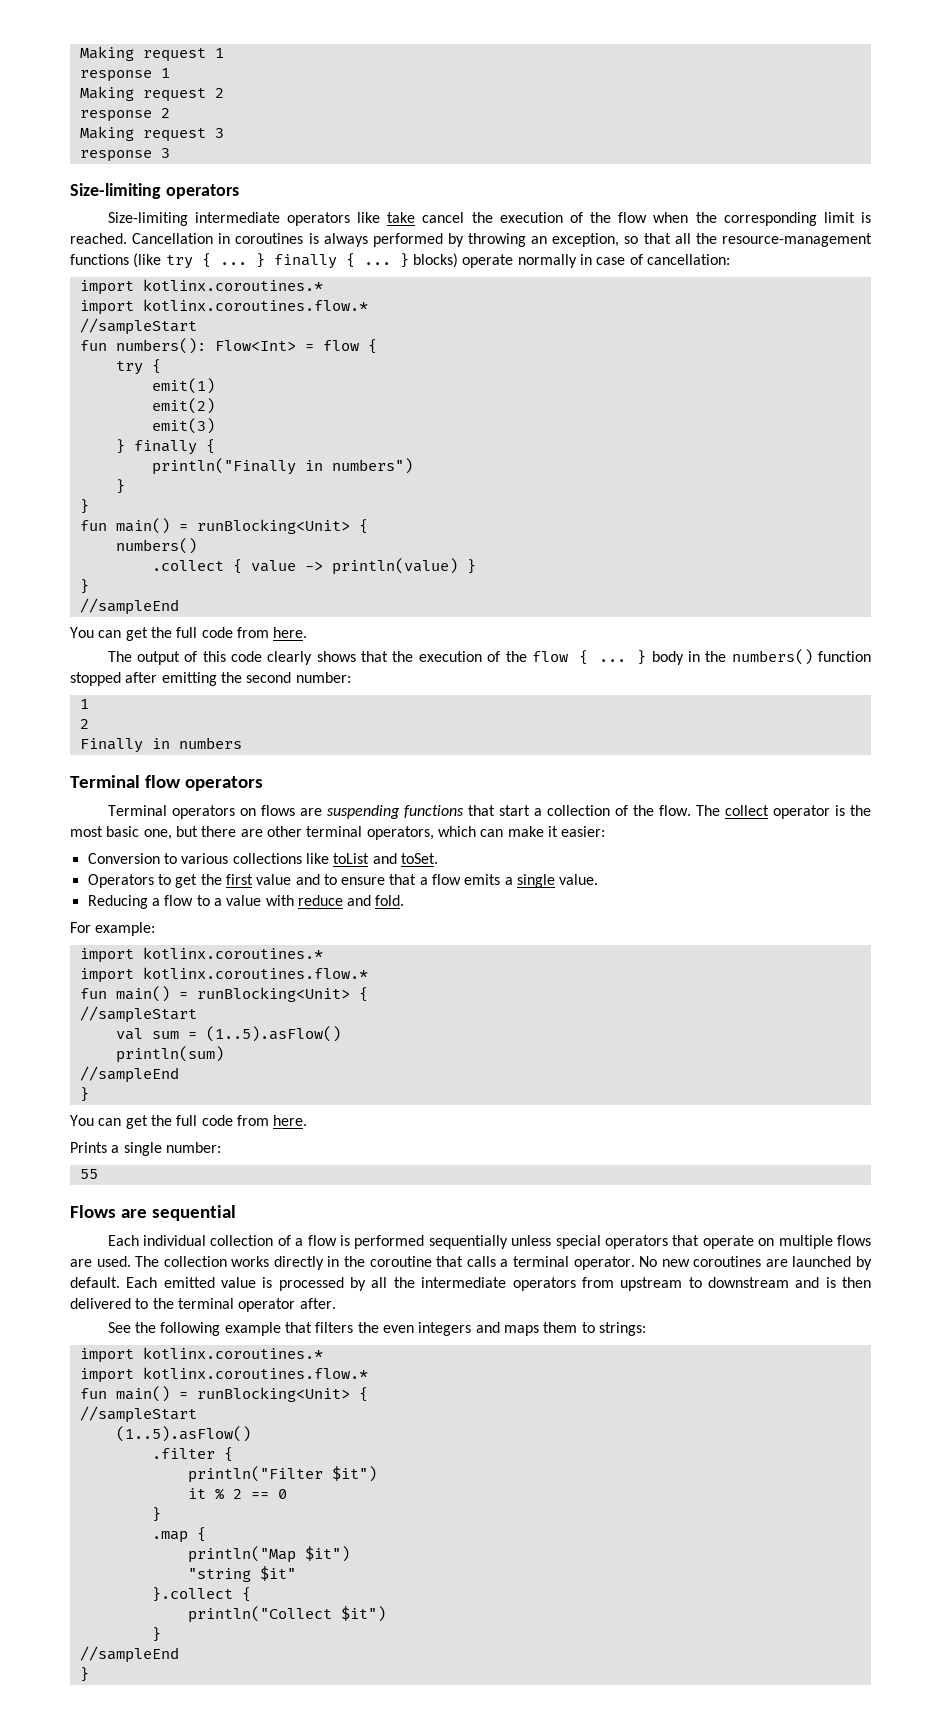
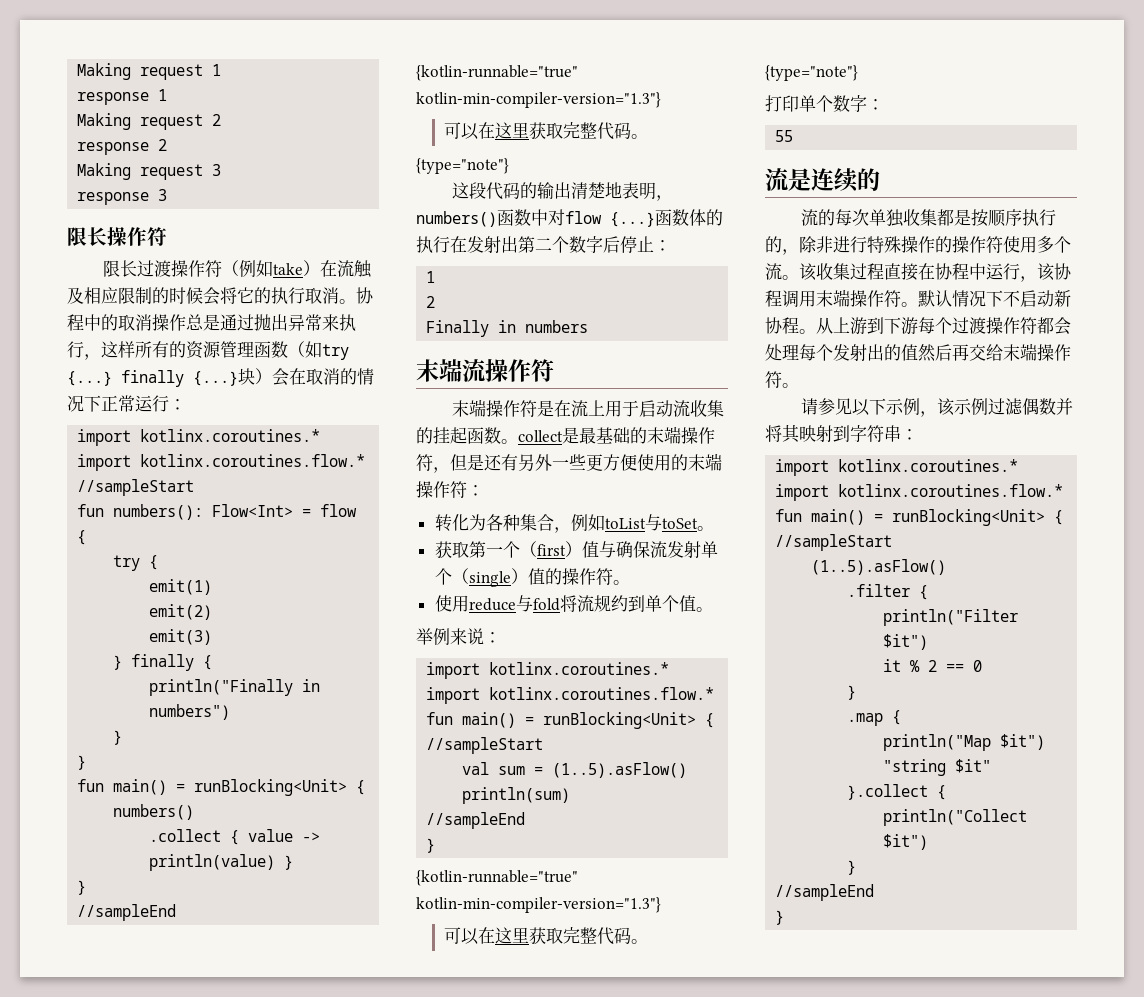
[70,183,239,199] [107,212,871,226] [70,233,872,247] [70,253,730,269] Size-limiting operators // Size-limiting intermediate operators like take cancel the execution of the flow when the corresponding limit is reached. Cancellation in coroutines is always performed by throwing an exception, so that all the resource-management functions (like try { ... } finally { ... } blocks) operate normally in case of cancellation: -> [67,227,167,247] [103,260,373,278] [67,287,374,305] [67,314,356,331] [67,341,349,360] [67,368,374,387] [67,395,186,412] 限长操作符 // 限长过渡操作符（例如take）在流触及相应限制的时候会将它的执行取消。协程中的取消操作总是通过抛出异常来执行，这样所有的资源管理函数（如try {...} finally {...}块）会在取消的情况下正常运行：
[70,627,308,641] [107,649,871,665] [70,672,351,686] You can get the full code from here. // The output of this code clearly shows that the execution of the flow { ... } body in the numbers() function stopped after emitting the second number: -> [416,65,578,81] [416,92,661,108] [443,122,648,140] [416,158,509,174] [452,182,674,201] [416,209,723,227] [416,236,671,253] {kotlin-runnable="true" kotlin-min-compiler-version="1.3"} // 可以在这里获取完整代码。 // {type="note"} // 这段代码的输出清楚地表明，numbers()函数中对flow {...}函数体的执行在发射出第二个数字后停止：
[70,775,263,791] [107,805,871,819] [70,826,606,840] [87,853,438,864] [87,874,599,888] [87,895,405,909] [70,922,156,936] Terminal flow operators // Terminal operators on flows are suspending functions that start a collection of the flow. The collect operator is the most basic one, but there are other terminal operators, which can make it easier: // Conversion to various collections like toList and toSet. // Operators to get the first value and to ensure that a flow emits a single value. // Reducing a flow to a value with reduce and fold. // For example: -> [416,359,554,382] [452,399,725,417] [416,426,715,444] [416,453,722,473] [416,481,484,498] [434,514,714,533] [434,541,718,558] [434,568,630,587] [434,595,713,612] [416,628,501,645] 末端流操作符 // 末端操作符是在流上用于启动流收集的挂起函数。collect是最基础的末端操作符，但是还有另外一些更方便使用的末端操作符： // 转化为各种集合，例如toList与toSet。 // 获取第一个（first）值与确保流发射单个（single）值的操作符。 // 使用reduce与fold将流规约到单个值。 // 举例来说：
[70,1115,308,1129] [70,1142,221,1156] [79,1169,98,1179] [70,1205,236,1221] [107,1235,871,1249] [70,1256,872,1270] [70,1277,872,1291] [70,1298,336,1312] [107,1322,646,1336] You can get the full code from here. // Prints a single number: // 55 // Flows are sequential // Each individual collection of a flow is performed sequentially unless special operators that operate on multiple flows are used. The collection works directly in the coroutine that calls a terminal operator. No new coroutines are launched by default. Each emitted value is processed by all the intermediate operators from upstream to downstream and is then delivered to the terminal operator after. // See the following example that filters the even integers and maps them to strings: -> [416,870,578,886] [416,897,661,913] [443,927,648,945] [765,65,858,81] [765,95,884,112] [775,130,794,142] [765,168,880,192] [801,209,1057,227] [765,236,1071,255] [765,263,1072,282] [765,289,1071,308] [765,317,1071,335] [765,343,1071,362] [765,371,799,388] [801,398,1074,417] [765,424,918,443] {kotlin-runnable="true" kotlin-min-compiler-version="1.3"} // 可以在这里获取完整代码。 // {type="note"} // 打印单个数字： // 55 // 流是连续的 // 流的每次单独收集都是按顺序执行的，除非进行特殊操作的操作符使用多个流。该收集过程直接在协程中运行，该协程调用末端操作符。默认情况下不启动新协程。从上游到下游每个过渡操作符都会处理每个发射出的值然后再交给末端操作符。 // 请参见以下示例，该示例过滤偶数并将其映射到字符串：

